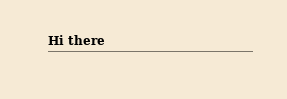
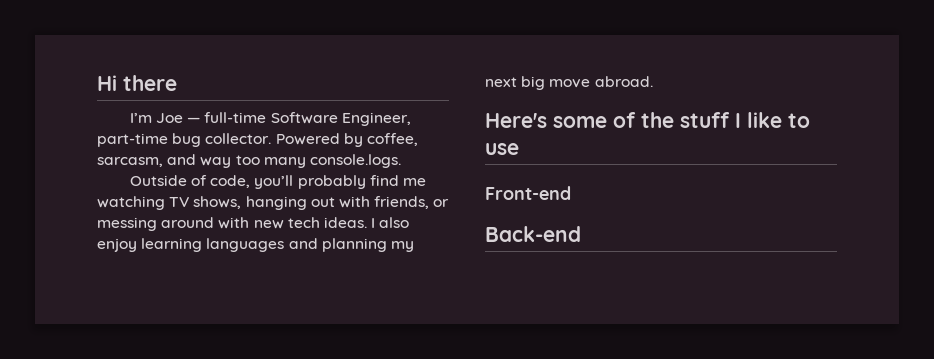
(105, 40) none -> [129,112,411,126] [97,133,418,147] [97,154,401,168] [129,175,427,189] [97,196,450,210] [97,217,410,231] [97,238,414,252] [485,76,653,90] [485,112,810,128] [485,143,519,155] [485,186,571,200] [485,226,581,242] // I’m Joe — full-time Software Engineer, part-time bug collector. Powered by coffee, sarcasm, and way too many console.logs. // Outside of code, you’ll probably find me watching TV shows, hanging out with friends, or messing around with new tech ideas. I also enjoy learning languages and planning my next big move abroad. // Here's some of the stuff I like to use // Front-end // Back-end

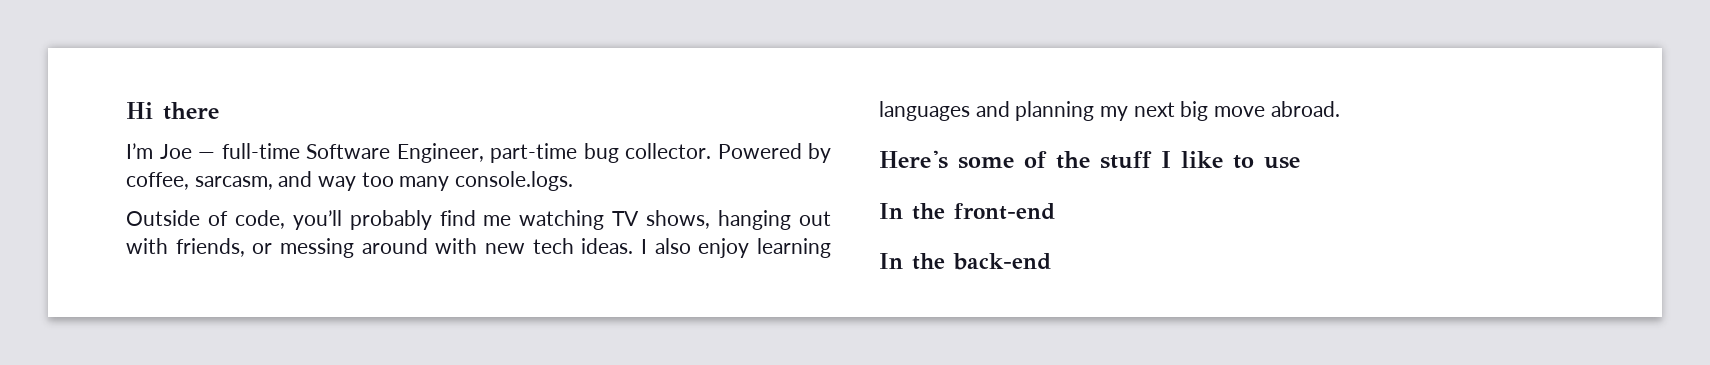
[485,186,571,200] [485,226,581,242] Front-end // Back-end -> [879,203,1055,220] [879,253,1051,270] In the front-end // In the back-end

